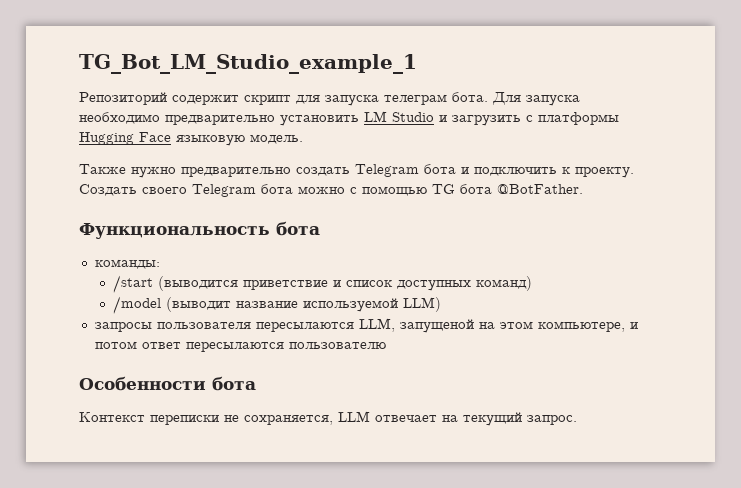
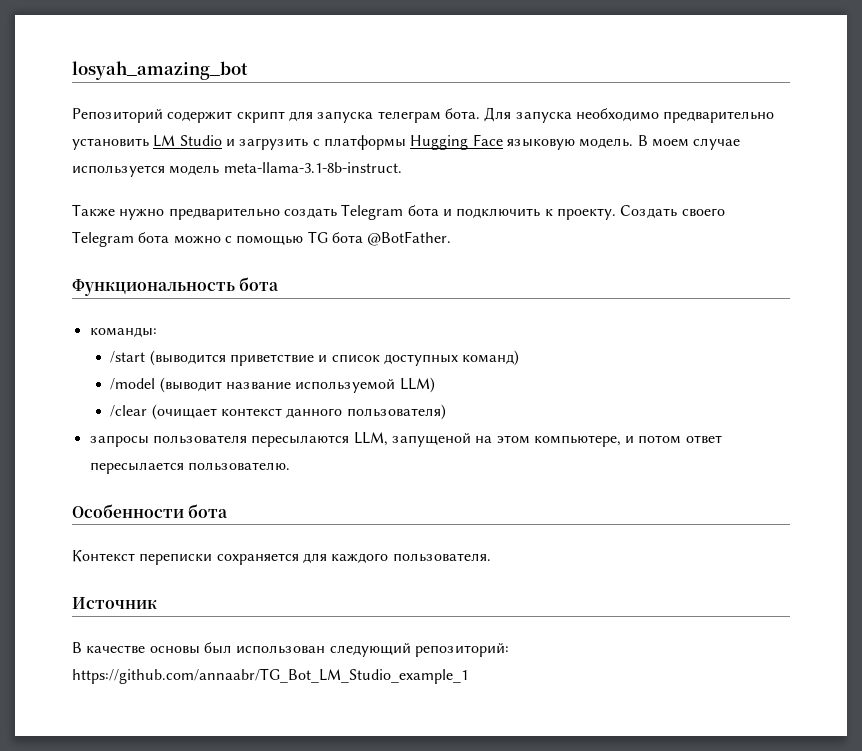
[79,54,417,74] TG_Bot_LM_Studio_example_1 -> [72,61,248,80] losyah_amazing_bot
(303, 139) none -> [637,135,741,150] [72,162,402,177] В моем случае используется модель meta-llama-3.1-8b-instruct.
(441, 304) none -> [110,404,446,420] // /clear (очищает контекст данного пользователя)
[185,342,386,352] пересылаются пользователю -> [89,462,290,474] пересылается пользователю.
[224,411,577,426] не сохраняется, LLM отвечает на текущий запрос. -> [216,553,491,565] [72,597,157,609] [72,642,509,657] [72,668,468,684] сохраняется для каждого пользователя. // Источник // В качестве основы был использован следующий репозиторий: https://github.com/annaabr/TG_Bot_LM_Studio_example_1

